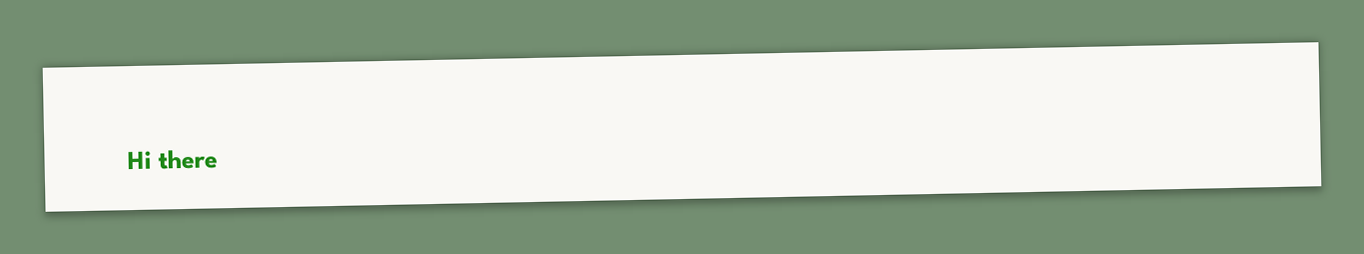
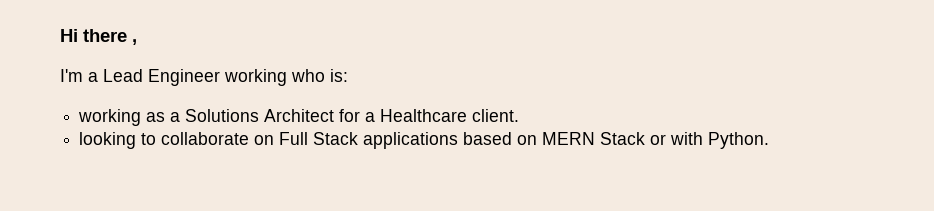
(219, 159) none -> [132,39,137,45] [60,69,348,86] [78,109,520,126] [79,132,770,149] , // I'm a Lead Engineer working who is: // working as a Solutions Architect for a Healthcare client. // looking to collaborate on Full Stack applications based on MERN Stack or with Python.

